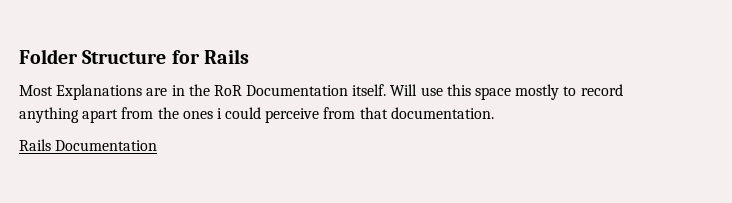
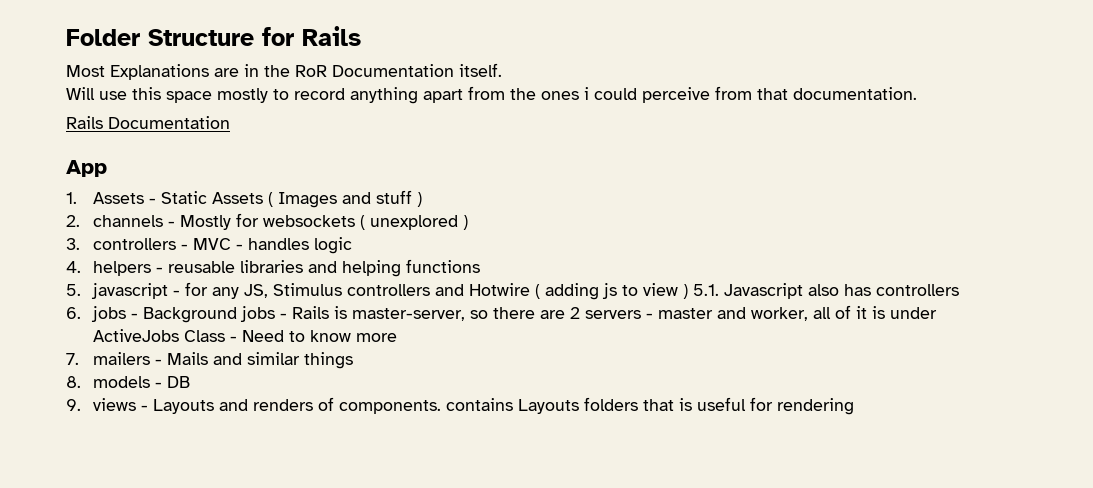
(387, 90) none -> (502, 70) //
(158, 145) none -> [66,160,107,177] [66,190,423,208] [66,213,469,230] [66,237,353,254] [66,259,481,277] [66,282,960,300] [66,305,938,323] [93,329,398,342] [66,352,354,369] [66,376,191,388] [66,397,855,415] // App // 1. Assets - Static Assets ( Images and stuff ) // 2. channels - Mostly for websockets ( unexplored ) // 3. controllers - MVC - handles logic // 4. helpers - reusable libraries and helping functions // 5. javascript - for any JS, Stimulus controllers and Hotwire ( adding js to view ) 5.1. Javascript also has controllers // 6. jobs - Background jobs - Rails is master-server, so there are 2 servers - master and worker, all of it is under ActiveJobs Class - Need to know more // 7. mailers - Mails and similar things // 8. models - DB // 9. views - Layouts and renders of components. contains Layouts folders that is useful for rendering

